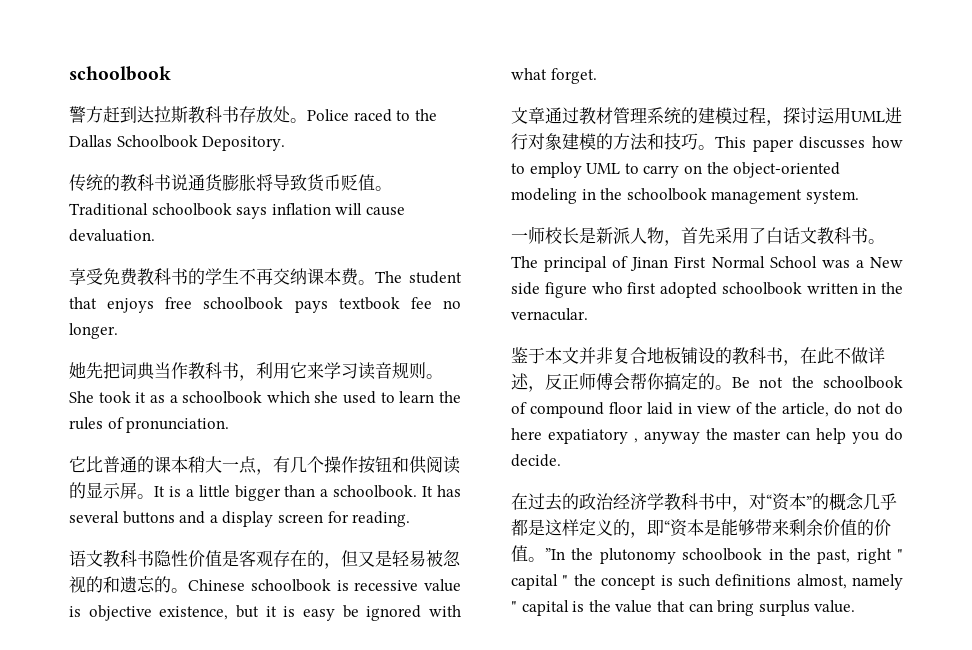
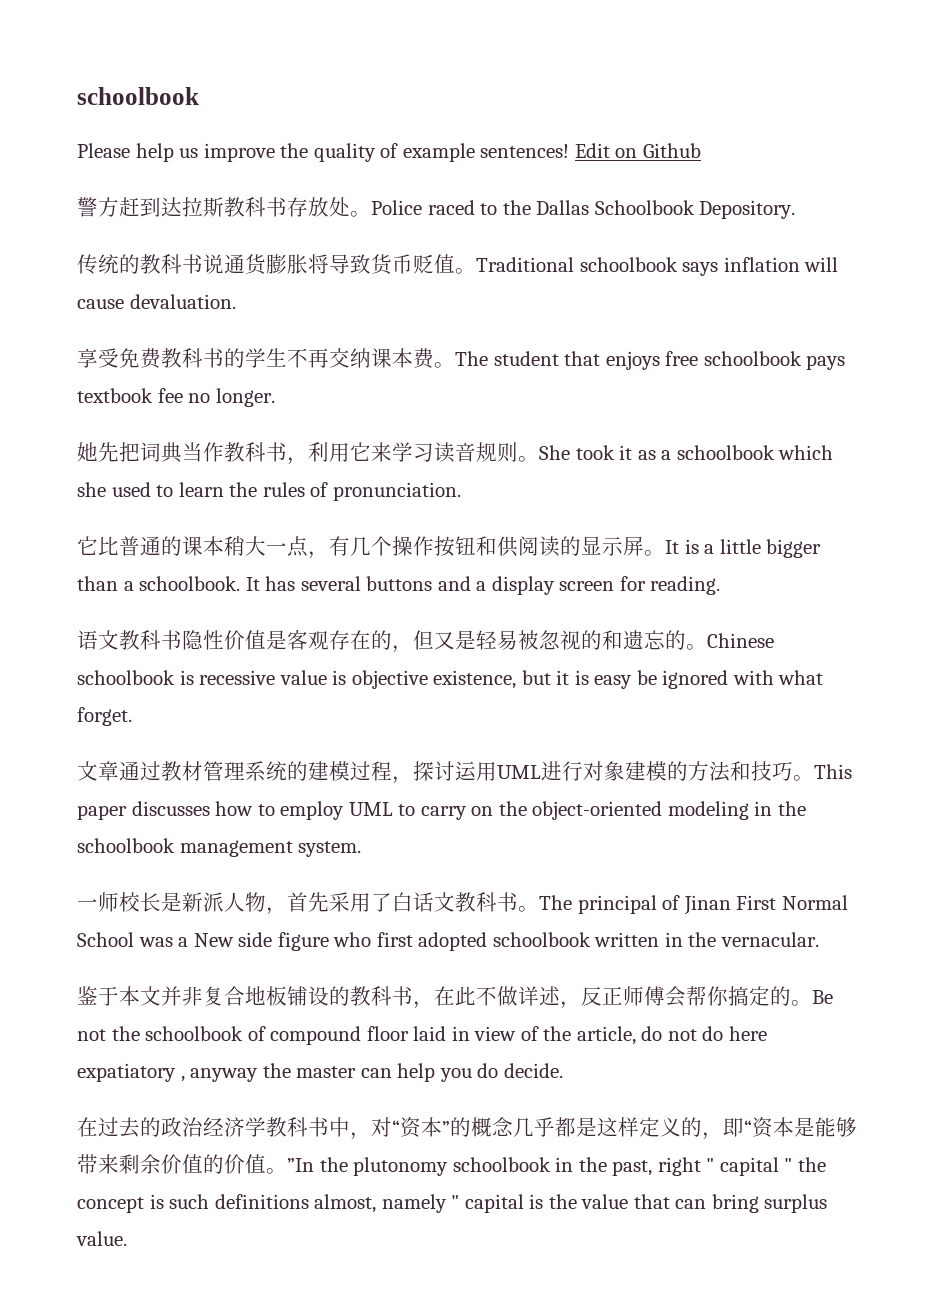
[69,66,171,81] schoolbook -> [77,87,199,105] [77,143,701,162] schoolbook // Please help us improve the quality of example sentences! Edit on Github

